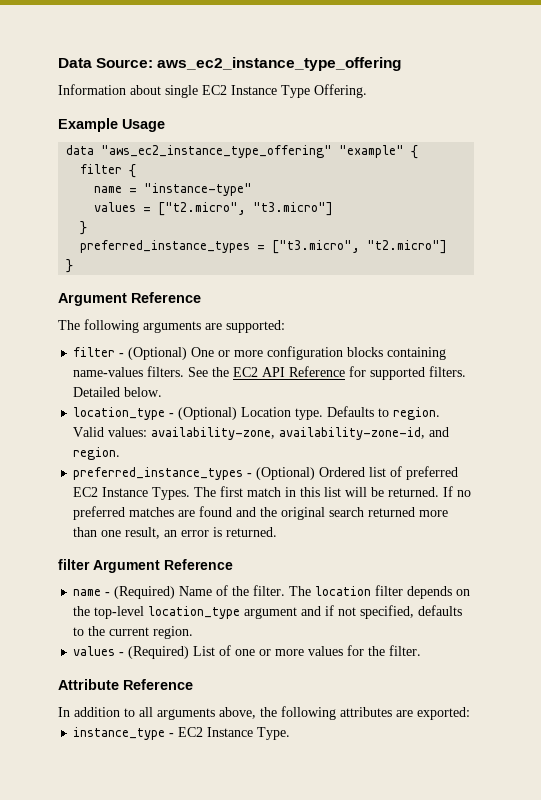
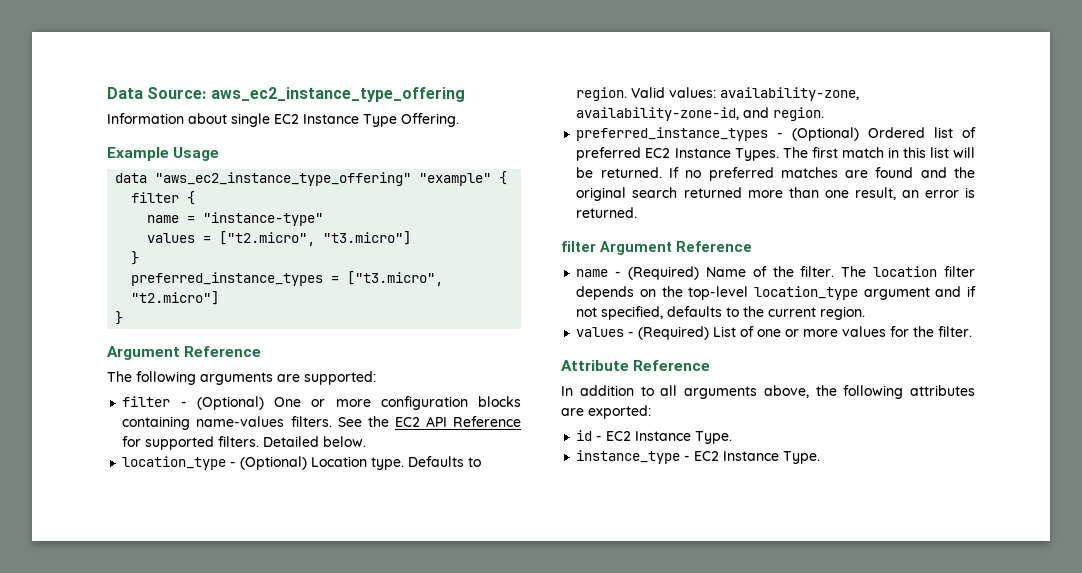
(470, 713) none -> [576,430,733,444] // id - EC2 Instance Type.

